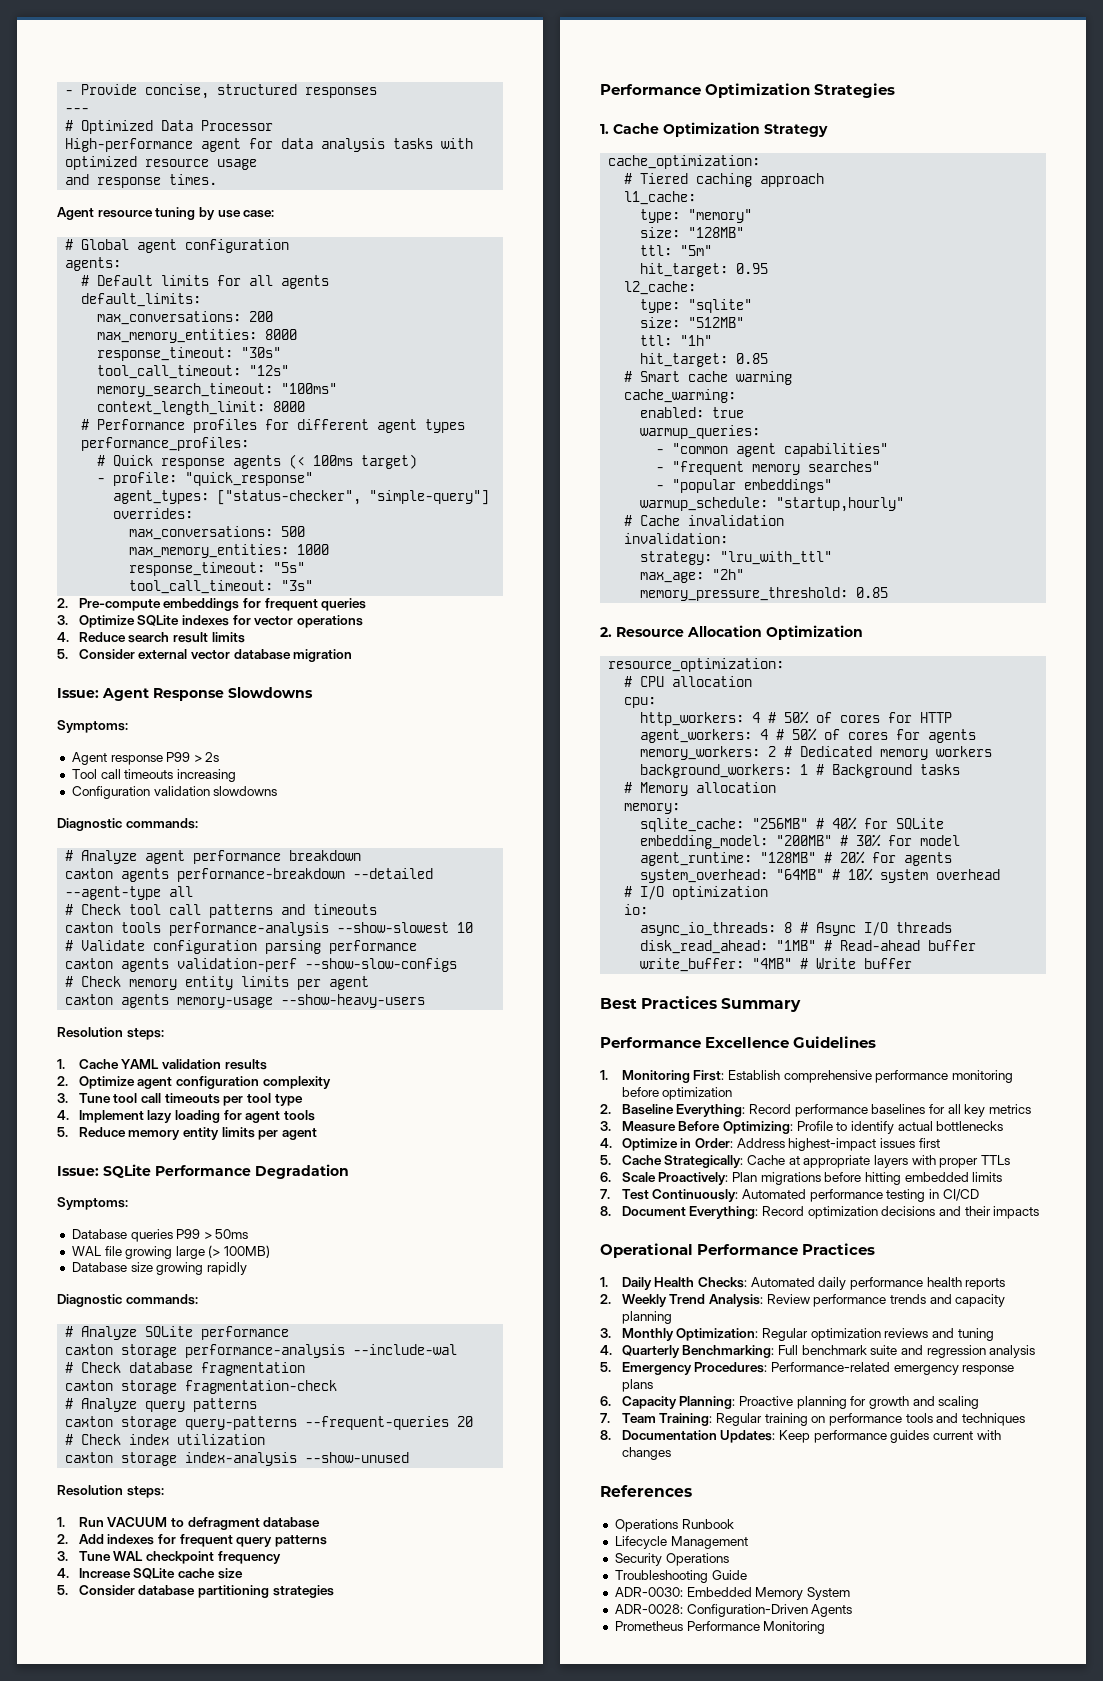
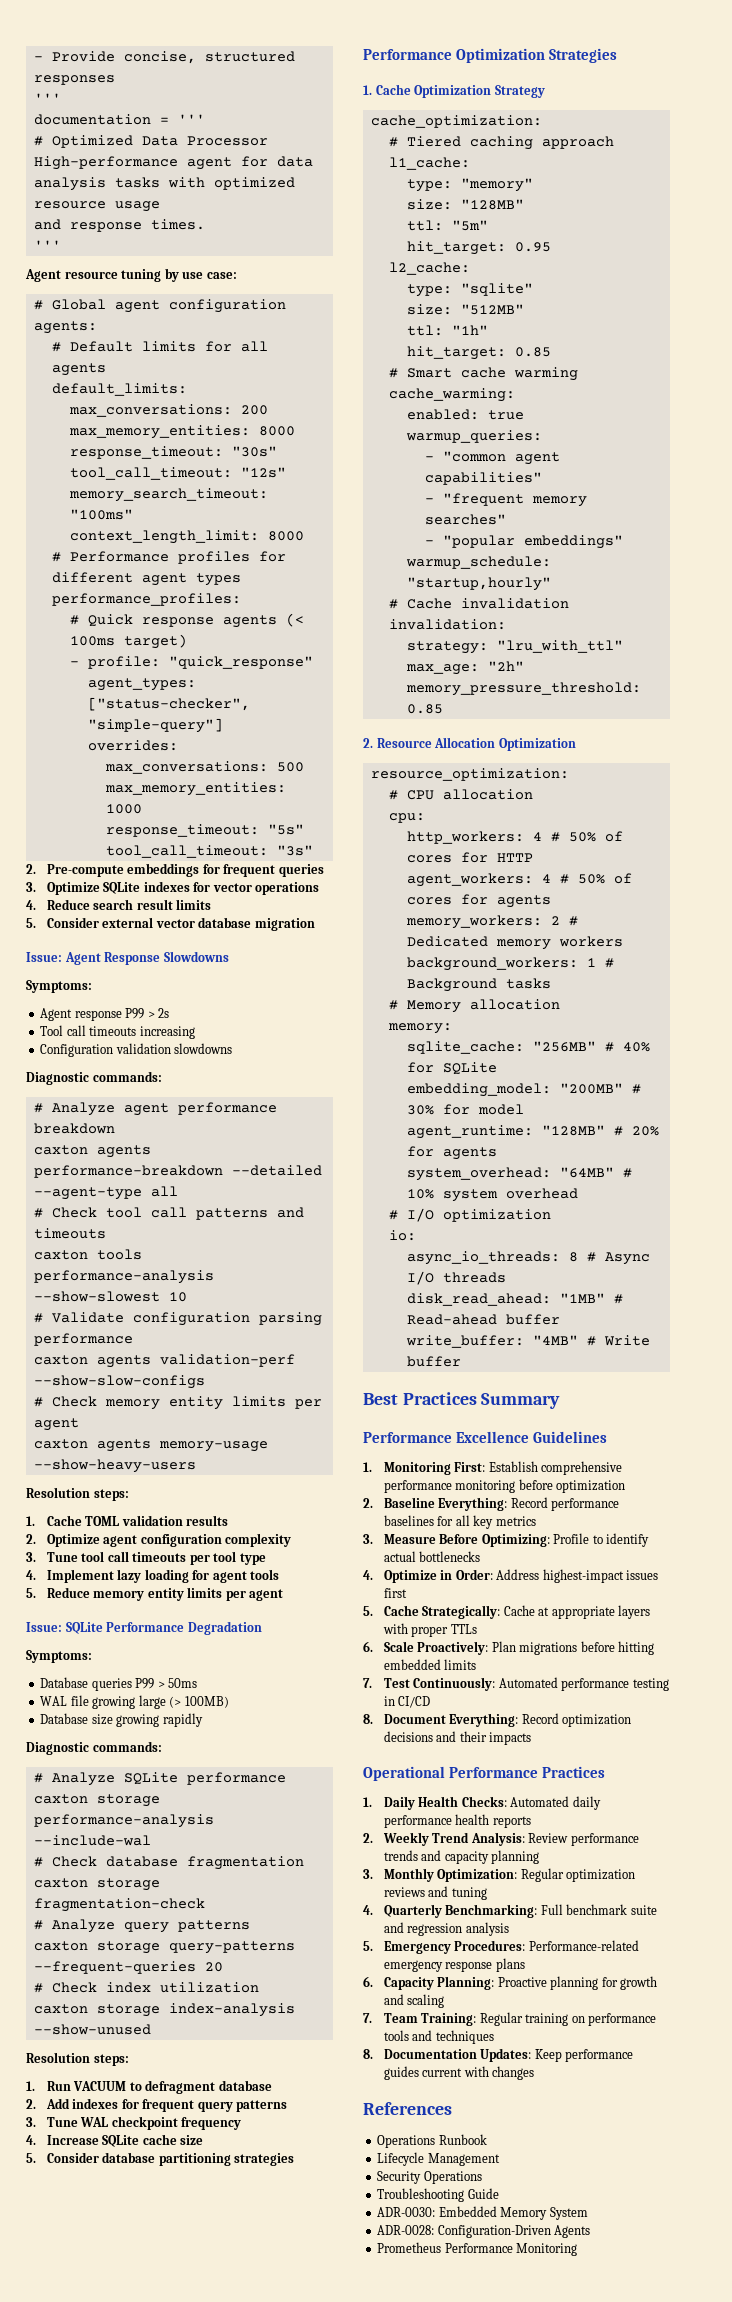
[65,108,90,113] --- -> [33,93,61,103] [33,114,205,125] ''' // documentation = '''
(218, 179) none -> [33,240,61,250] // '''
[121,1059,160,1069] YAML -> [85,1516,120,1526] TOML

